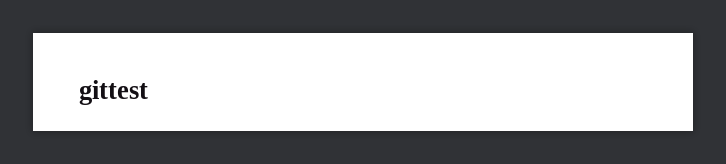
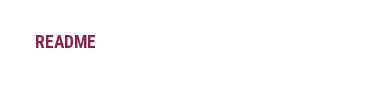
[79,80,148,105] gittest -> [35,35,96,48] README

